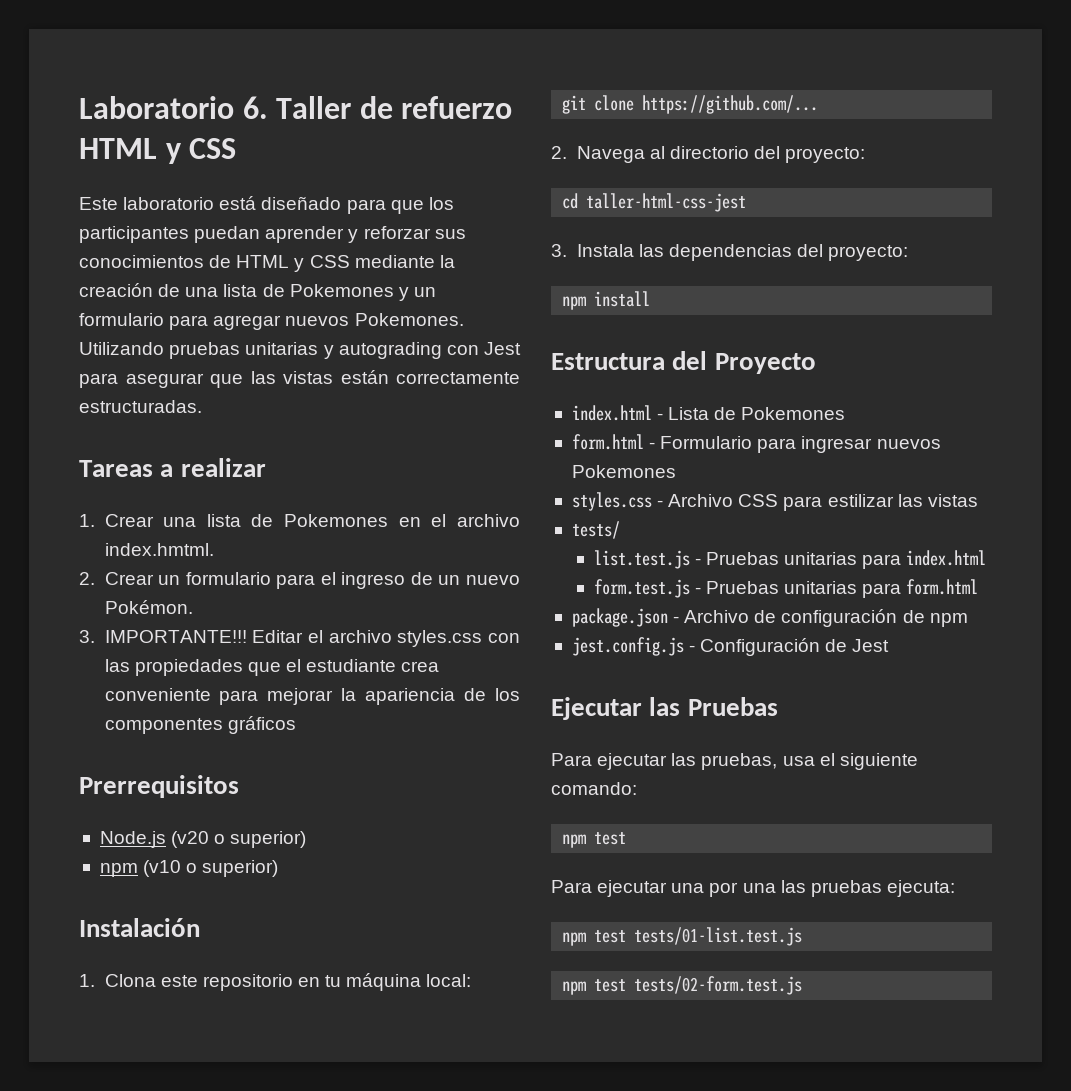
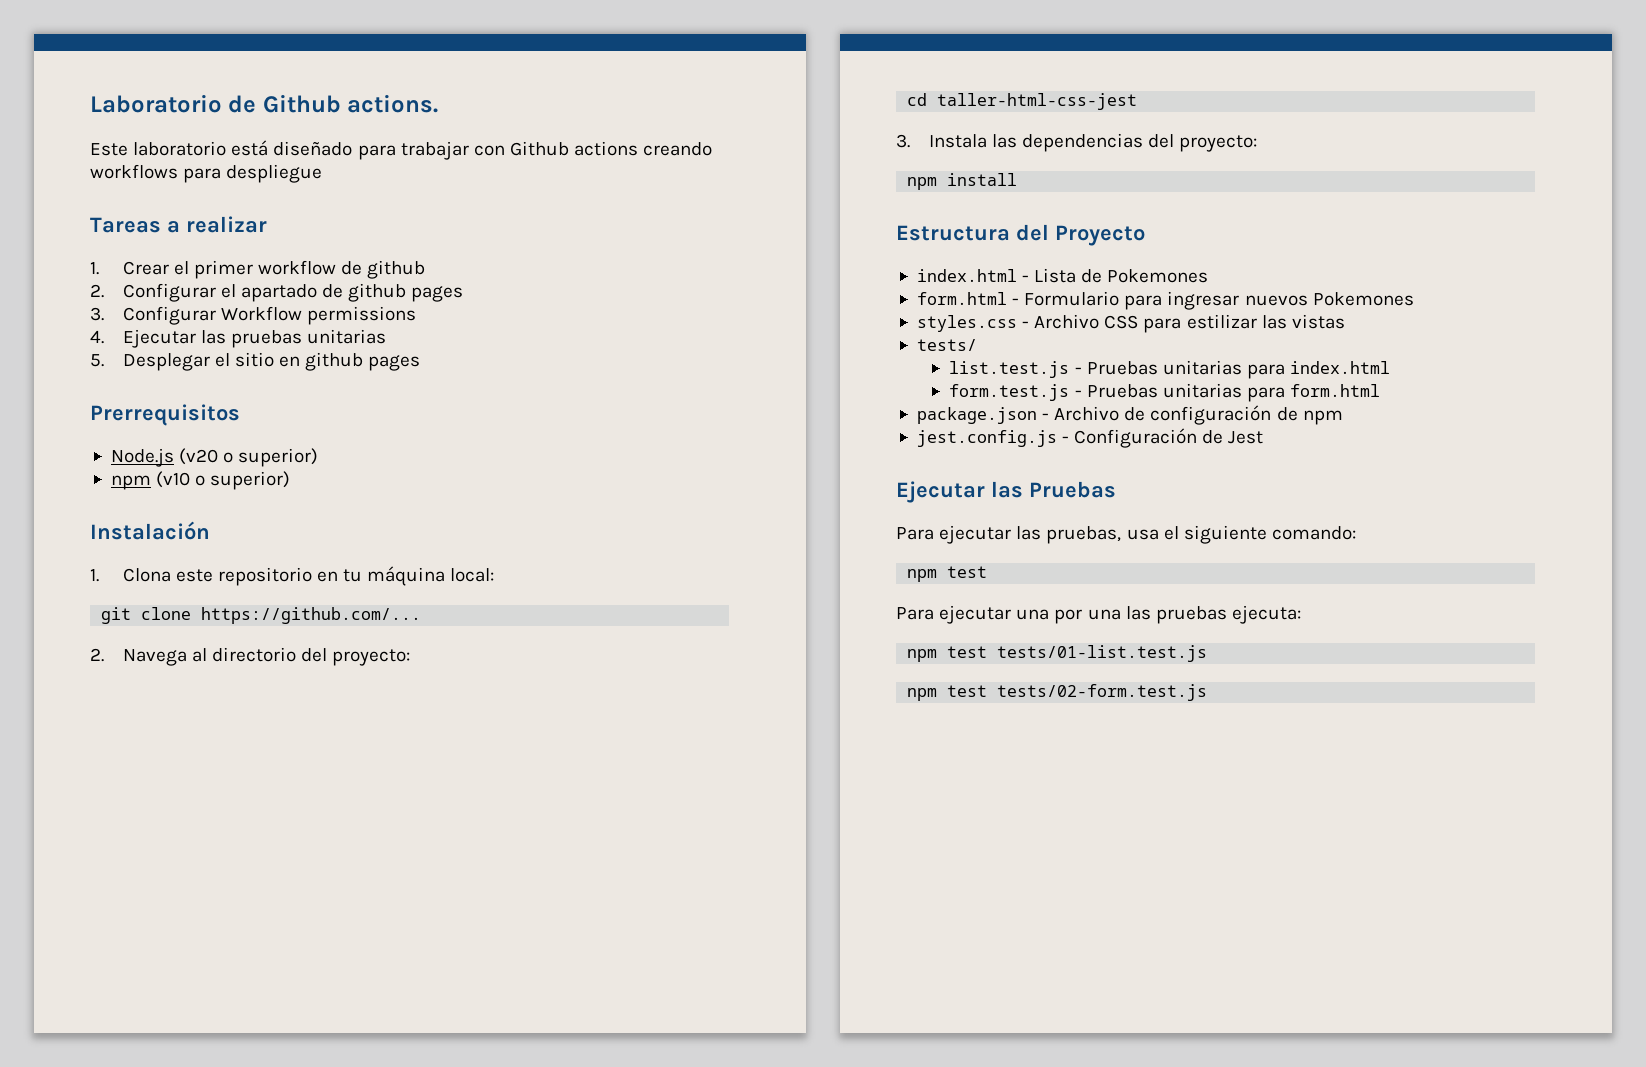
[242,96,513,119] [79,138,237,164] 6. Taller de refuerzo HTML y CSS -> [228,94,439,113] de Github actions.
[390,197,454,214] [79,226,466,243] [79,255,455,272] [79,283,436,301] [79,313,464,330] [79,342,522,359] [79,370,520,388] [79,400,202,413] que los participantes puedan aprender y reforzar sus conocimientos de HTML y CSS mediante la creación de una lista de Pokemones y un formulario para agregar nuevos Pokemones. Utilizando pruebas unitarias y autograding con Jest para asegurar que las vistas están correctamente estructuradas. -> [400,141,713,160] [90,164,323,183] trabajar con Github actions creando workflows para despliegue
[163,514,520,527] [104,543,214,556] [79,572,520,589] [104,600,193,614] [79,630,520,647] [104,659,440,676] [104,688,521,705] [104,716,296,734] una lista de Pokemones en el archivo index.hmtml. // 2. Crear un formulario para el ingreso de un nuevo Pokémon. // 3. IMPORTANTE!!! Editar el archivo styles.css con las propiedades que el estudiante crea conveniente para mejorar la apariencia de los componentes gráficos -> [173,260,426,279] [90,283,464,302] [90,306,416,325] [90,329,386,348] [90,352,421,371] el primer workflow de github // 2. Configurar el apartado de github pages // 3. Configurar Workflow permissions // 4. Ejecutar las pruebas unitarias // 5. Desplegar el sitio en github pages

